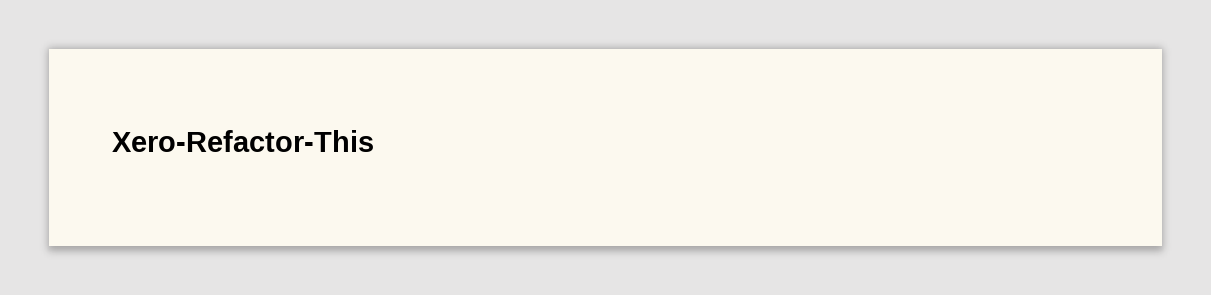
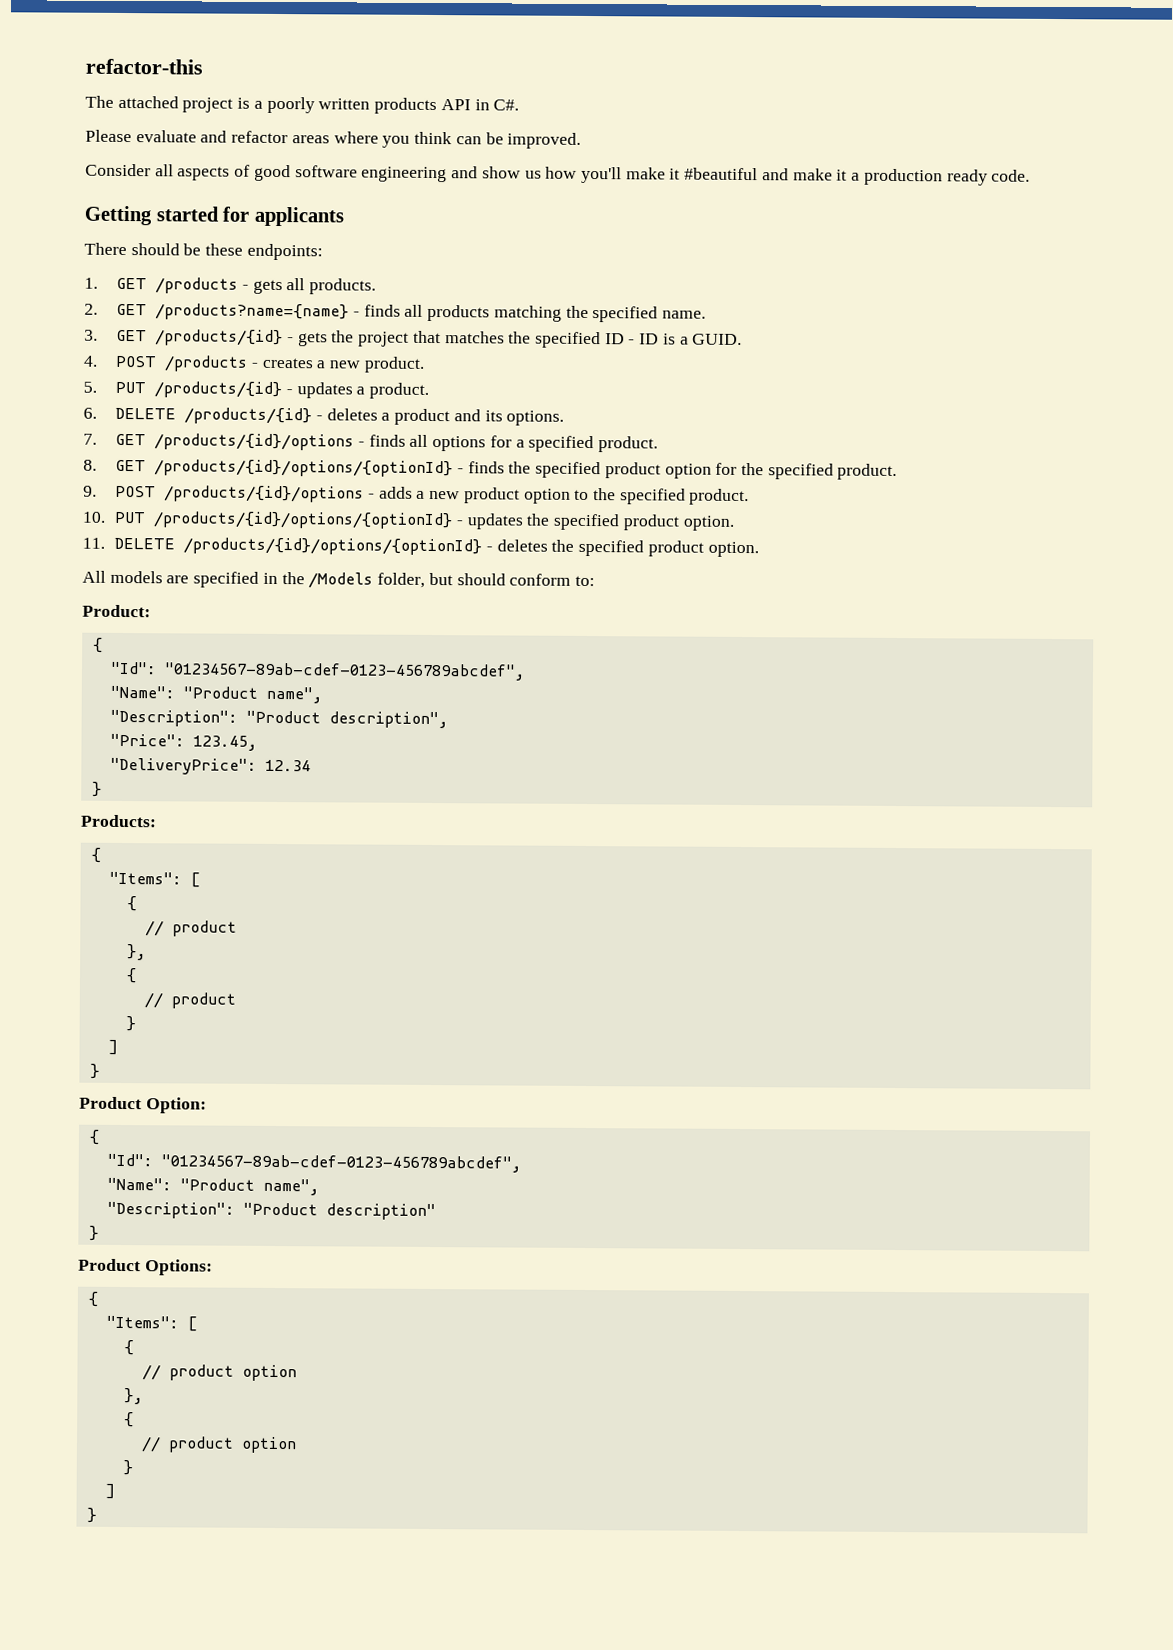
[112,130,374,152] Xero-Refactor-This -> [85,58,203,75] [85,95,520,115] [85,129,582,149] [85,163,1031,186] [84,205,344,227] [84,242,323,261] [84,277,377,295] [84,303,706,323] [84,329,743,349] [83,355,425,373] [83,381,430,399] [83,407,565,426] [83,433,658,453] [83,459,898,480] [83,485,750,506] [82,511,734,531] [82,537,759,558] [82,570,595,589] [82,604,151,618] [92,637,103,653] [109,661,526,681] [109,685,323,704] [109,709,449,729] [109,733,258,751] [109,757,311,775] [91,781,102,797] [80,814,157,828] [90,847,101,863] [108,871,201,888] [126,896,137,912] [144,920,237,937] [126,944,147,961] [125,968,137,984] [143,992,236,1009] [125,1016,136,1032] [107,1039,119,1055] [89,1063,100,1079] [79,1096,207,1114] [88,1129,100,1145] [106,1153,522,1173] [106,1177,320,1196] [106,1201,436,1221] [88,1225,99,1241] [78,1258,213,1276] [87,1291,98,1307] [105,1315,198,1332] [123,1340,134,1356] [141,1364,297,1382] [123,1388,144,1405] [123,1412,134,1428] [140,1436,297,1454] [122,1460,133,1476] [104,1483,116,1499] [86,1507,97,1523] refactor-this // The attached project is a poorly written products API in C#. // Please evaluate and refactor areas where you think can be improved. // Consider all aspects of good software engineering and show us how you'll make it #beautiful and make it a production ready code. // Getting started for applicants // There should be these endpoints: // 1. GET /products - gets all products. // 2. GET /products?name={name} - finds all products matching the specified name. // 3. GET /products/{id} - gets the project that matches the specified ID - ID is a GUID. // 4. POST /products - creates a new product. // 5. PUT /products/{id} - updates a product. // 6. DELETE /products/{id} - deletes a product and its options. // 7. GET /products/{id}/options - finds all options for a specified product. // 8. GET /products/{id}/options/{optionId} - finds the specified product option for the specified product. // 9. POST /products/{id}/options - adds a new product option to the specified product. // 10. PUT /products/{id}/options/{optionId} - updates the specified product option. // 11. DELETE /products/{id}/options/{optionId} - deletes the specified product option. // All models are specified in the /Models folder, but should conform to: // Product: // { // "Id": "01234567-89ab-cdef-0123-456789abcdef", // "Name": "Product name", // "Description": "Product description", // "Price": 123.45, // "DeliveryPrice": 12.34 // } // Products: // { // "Items": [ // { // // product // }, // { // // product // } // ] // } // Product Option: // { // "Id": "01234567-89ab-cdef-0123-456789abcdef", // "Name": "Product name", // "Description": "Product description" // } // Product Options: // { // "Items": [ // { // // product option // }, // { // // product option // } // ] // }

